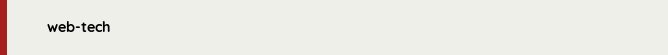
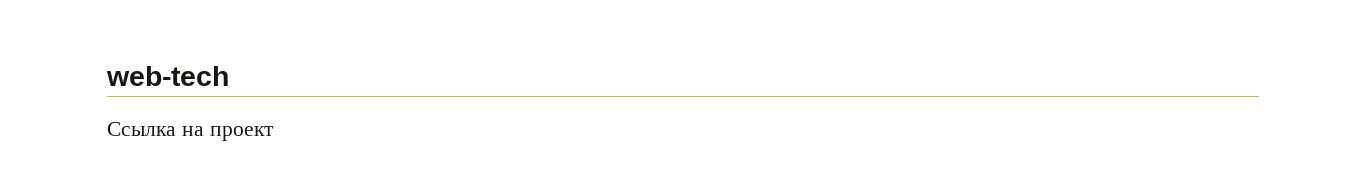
(111, 26) none -> [107,122,274,141] // Ссылка на проект

